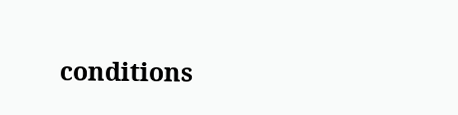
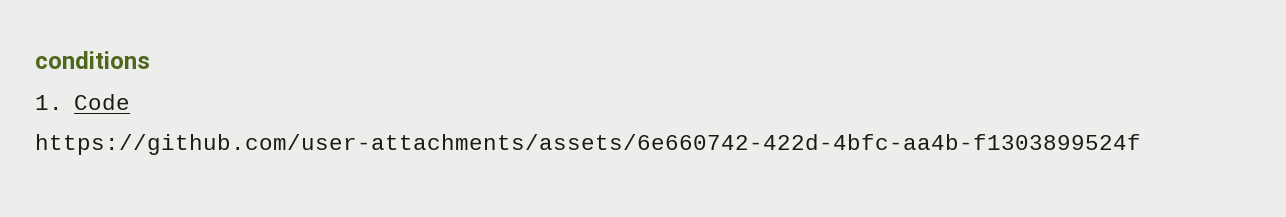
(193, 71) none -> [35,94,131,110] [35,134,1141,155] // 1. Code // https://github.com/user-attachments/assets/6e660742-422d-4bfc-aa4b-f1303899524f

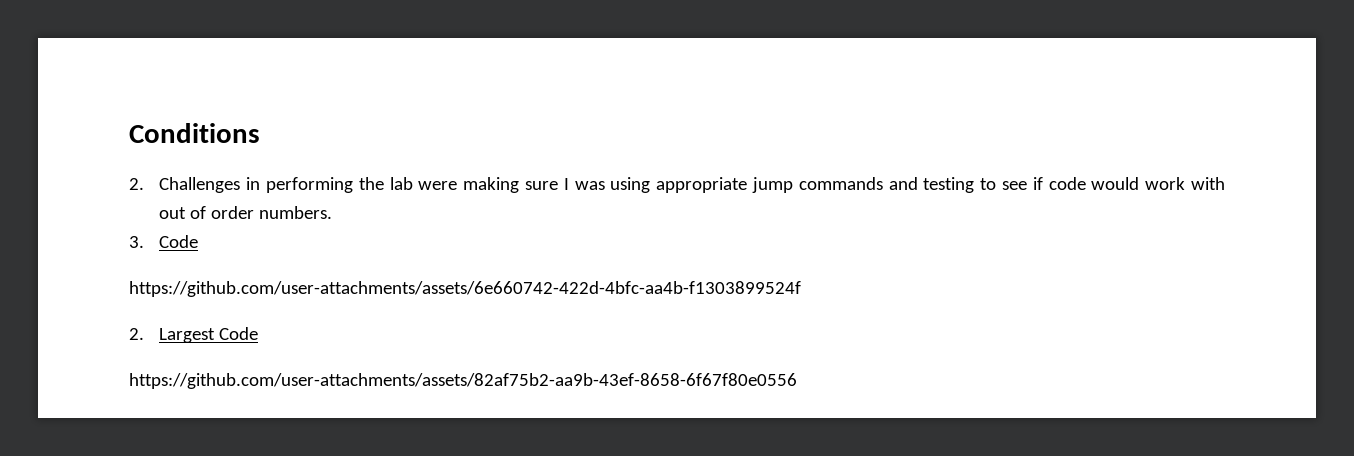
[35,51,150,69] [35,94,131,110] [35,134,1141,155] conditions // 1. Code // https://github.com/user-attachments/assets/6e660742-422d-4bfc-aa4b-f1303899524f -> [129,123,260,143] [129,177,1225,193] [159,206,333,219] [129,235,199,248] [129,281,801,297] [129,327,259,343] [129,373,797,389] Conditions // 2. Challenges in performing the lab were making sure I was using appropriate jump commands and testing to see if code would work with out of order numbers. // 3. Code // https://github.com/user-attachments/assets/6e660742-422d-4bfc-aa4b-f1303899524f // 2. Largest Code // https://github.com/user-attachments/assets/82af75b2-aa9b-43ef-8658-6f67f80e0556

